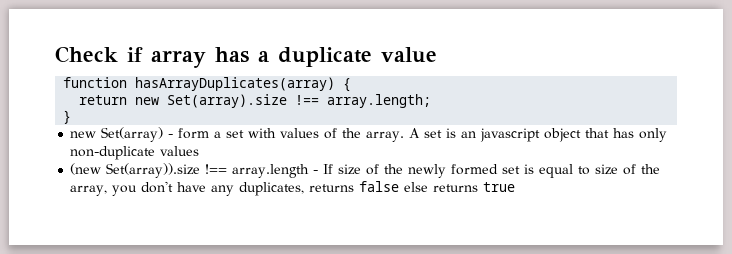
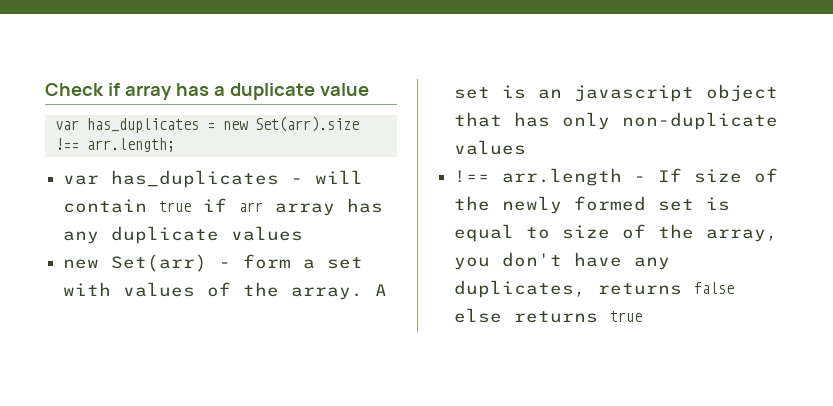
[63,77,352,92] [79,94,432,108] [63,110,72,124] [70,127,164,142] function hasArrayDuplicates(array) { // return new Set(array).size !== array.length; // } // new Set(array) -> [54,116,359,133] [54,138,175,152] [63,170,364,188] [63,198,384,216] [63,226,304,244] [63,254,208,272] var has_duplicates = new Set(arr).size !== arr.length; // var has_duplicates - will contain true if arr array has any duplicate values // new Set(arr)
[70,163,310,178] (new Set(array)).size !== array.length -> [454,168,623,186] !== arr.length

